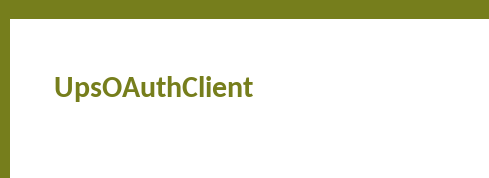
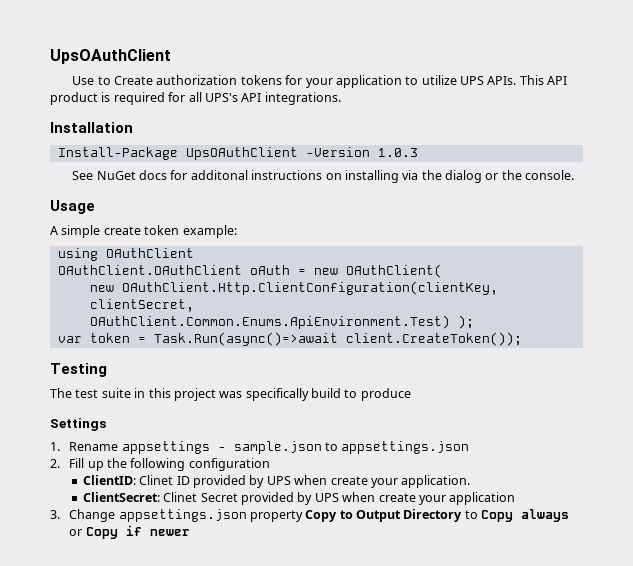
[54,76,253,102] UpsOAuthClient -> [50,49,171,64] [72,75,568,88] [50,92,341,105] [50,122,133,133] [57,147,418,160] [72,170,575,183] [50,200,95,214] [50,225,237,238] [57,248,194,261] [57,264,442,278] [89,281,498,295] [89,299,194,312] [89,315,474,329] [57,332,522,346] [50,363,107,377] [50,388,411,401] [50,418,106,431] [50,441,470,454] [50,458,270,471] [82,475,471,488] [82,492,516,505] [50,509,570,522] [69,525,190,539] UpsOAuthClient // Use to Create authorization tokens for your application to utilize UPS APIs. This API product is required for all UPS's API integrations. // Installation // Install-Package UpsOAuthClient -Version 1.0.3 // See NuGet docs for additonal instructions on installing via the dialog or the console. // Usage // A simple create token example: // using OAuthClient // OAuthClient.OAuthClient oAuth = new OAuthClient( // new OAuthClient.Http.ClientConfiguration(clientKey, clientSecret, // OAuthClient.Common.Enums.ApiEnvironment.Test) ); // var token = Task.Run(async()=>await client.CreateToken()); // Testing // The test suite in this project was specifically build to produce // Settings // 1. Rename appsettings - sample.json to appsettings.json // 2. Fill up the following configuration // ClientID: Clinet ID provided by UPS when create your application. // ClientSecret: Clinet Secret provided by UPS when create your application // 3. Change appsettings.json property Copy to Output Directory to Copy always or Copy if newer

